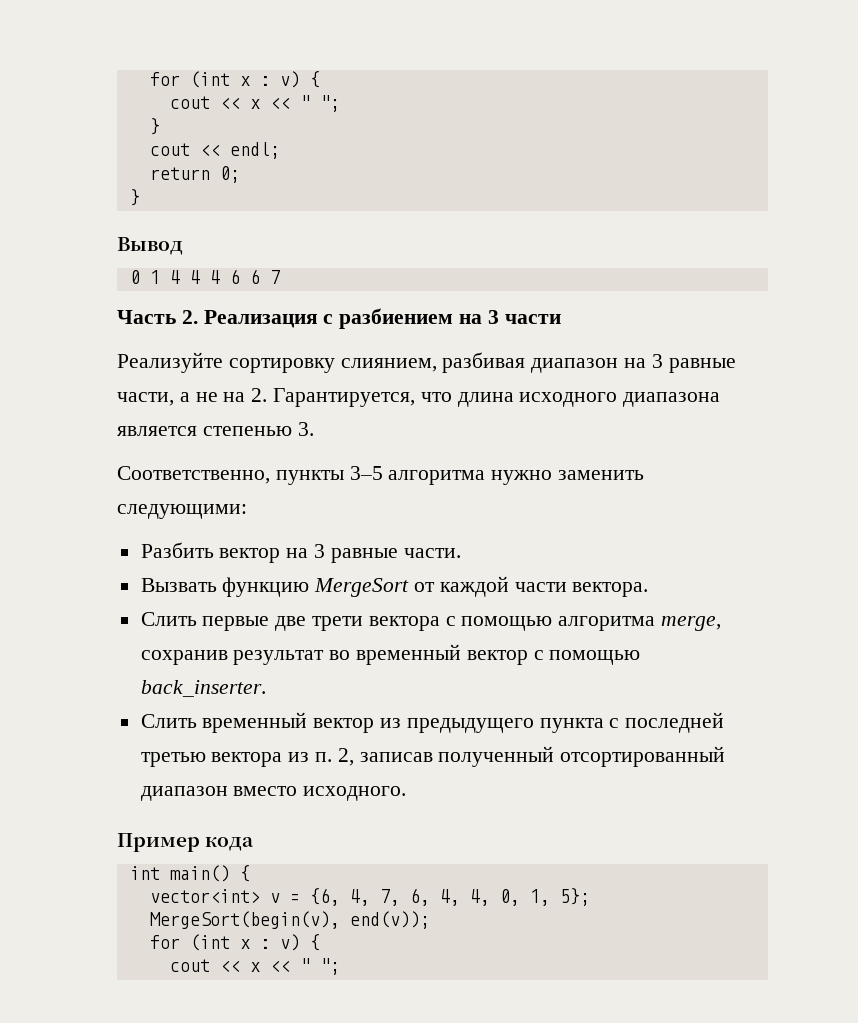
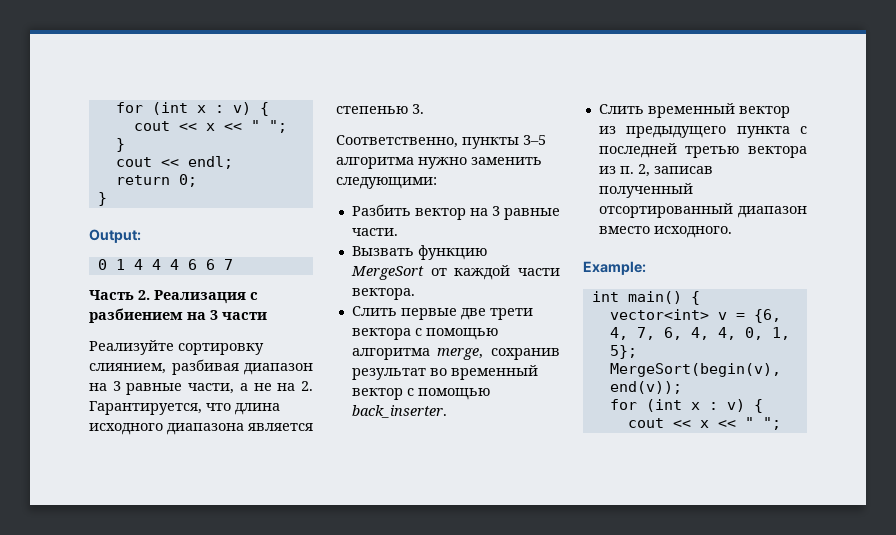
[117,237,183,255] Вывод -> [89,229,141,243] Output:
[117,833,255,852] Пример кода -> [583,261,646,275] Example:

